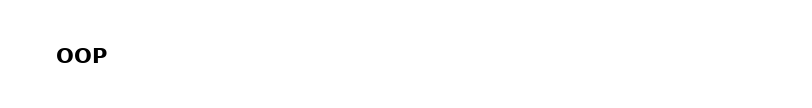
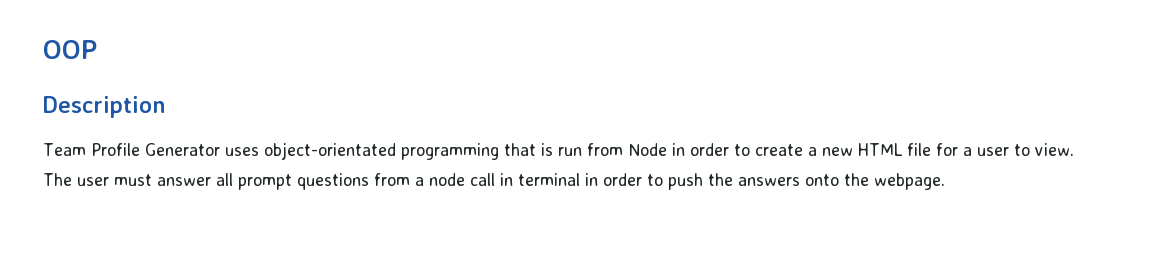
(107, 55) none -> [43,96,165,118] [43,142,1074,160] [43,173,945,190] // Description // Team Profile Generator uses object-orientated programming that is run from Node in order to create a new HTML file for a user to view. The user must answer all prompt questions from a node call in terminal in order to push the answers onto the webpage.

